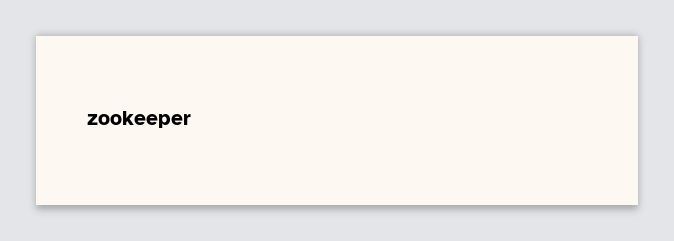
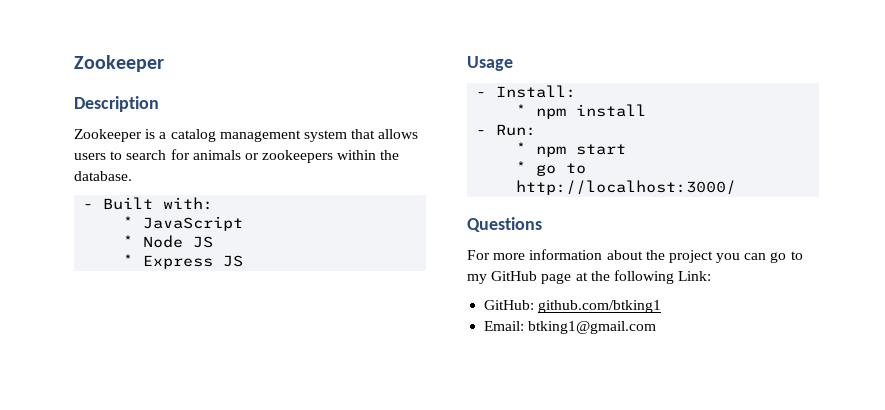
[87,111,191,128] zookeeper -> [74,55,164,72] [74,96,159,112] [74,129,419,142] [74,149,400,163] [74,171,132,181] [83,197,214,210] [123,216,244,231] [123,235,214,248] [123,254,244,269] [467,56,513,71] [476,85,577,98] [516,104,647,119] [476,124,537,136] [516,142,627,157] [516,161,587,176] [516,180,737,195] [467,217,542,232] [467,249,803,263] [467,270,712,284] [484,300,662,313] [484,321,657,334] Zookeeper // Description // Zookeeper is a catalog management system that allows users to search for animals or zookeepers within the database. // - Built with: // * JavaScript // * Node JS // * Express JS // Usage // - Install: // * npm install // - Run: // * npm start // * go to http://localhost:3000/ // Questions // For more information about the project you can go to my GitHub page at the following Link: // GitHub: github.com/btking1 // Email: btking1@gmail.com

